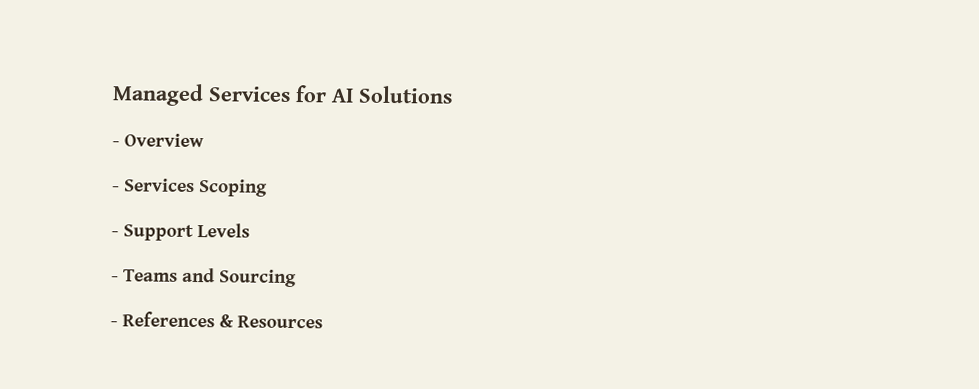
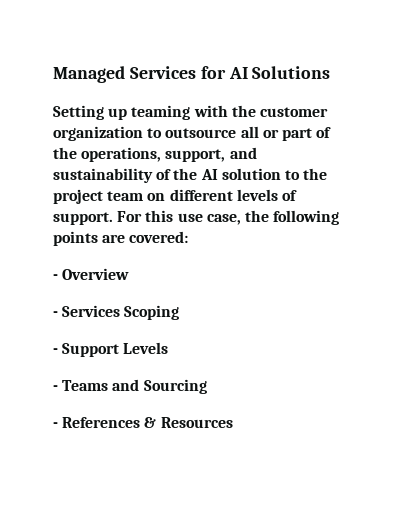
(453, 94) none -> [53,105,328,120] [53,126,332,141] [53,147,257,162] [53,168,328,183] [53,189,297,204] [53,210,340,225] [53,231,189,246] // Setting up teaming with the customer organization to outsource all or part of the operations, support, and sustainability of the AI solution to the project team on different levels of support. For this use case, the following points are covered:

